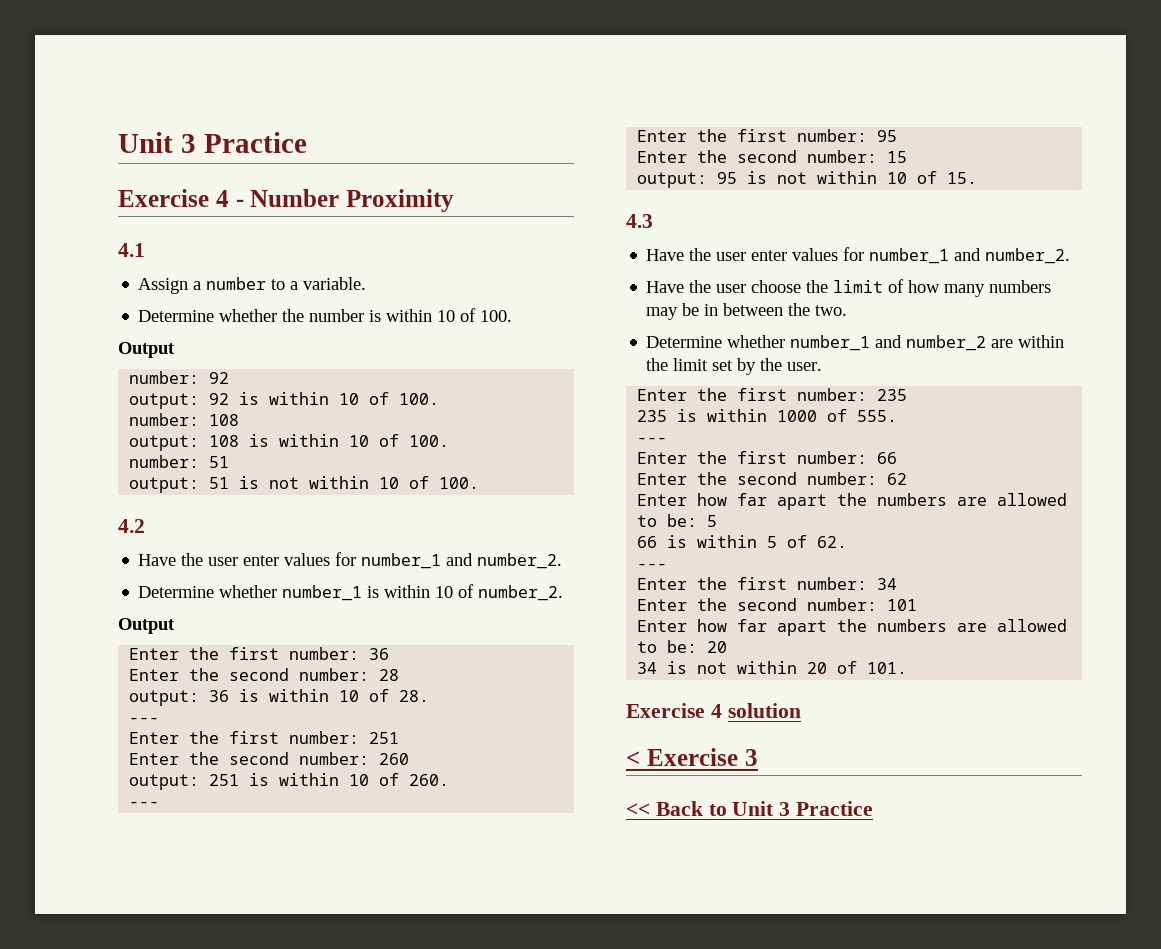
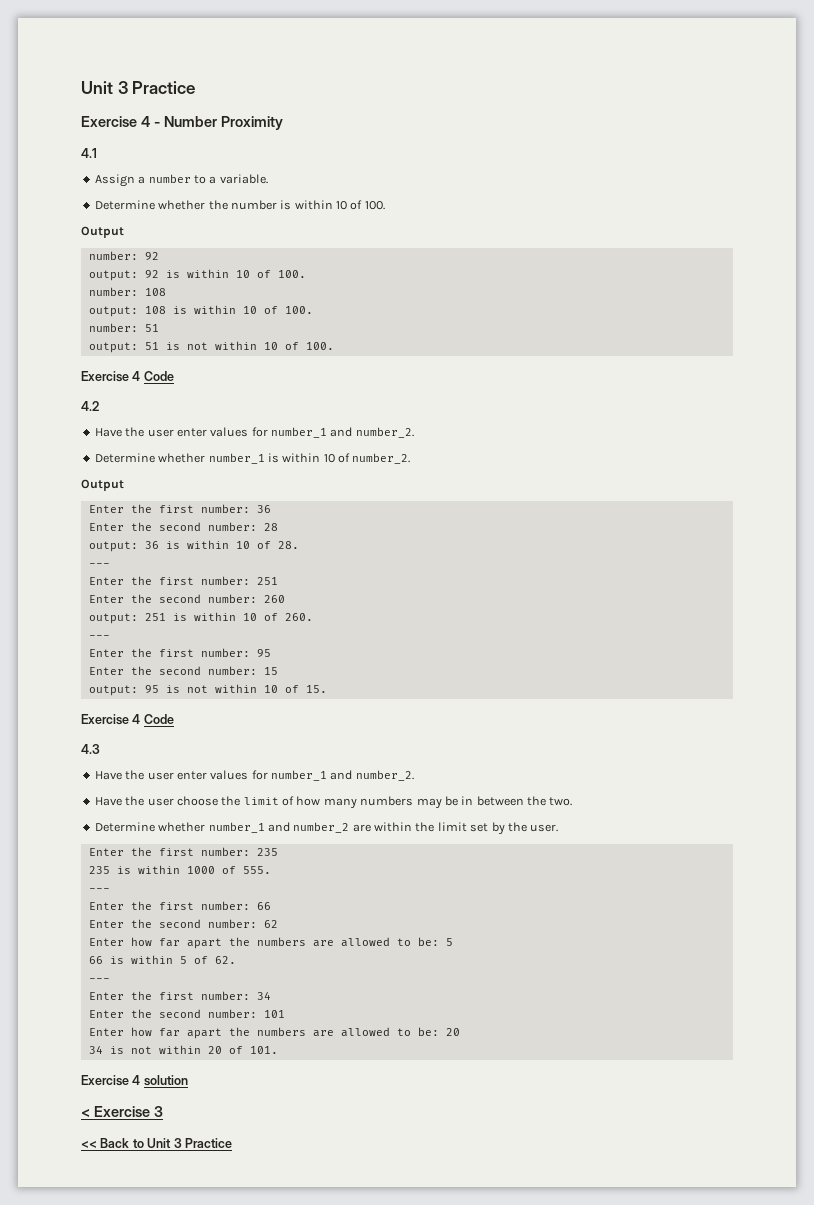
(480, 483) none -> [81,371,174,382] // Exercise 4 Code
(978, 178) none -> [81,714,174,725] // Exercise 4 Code

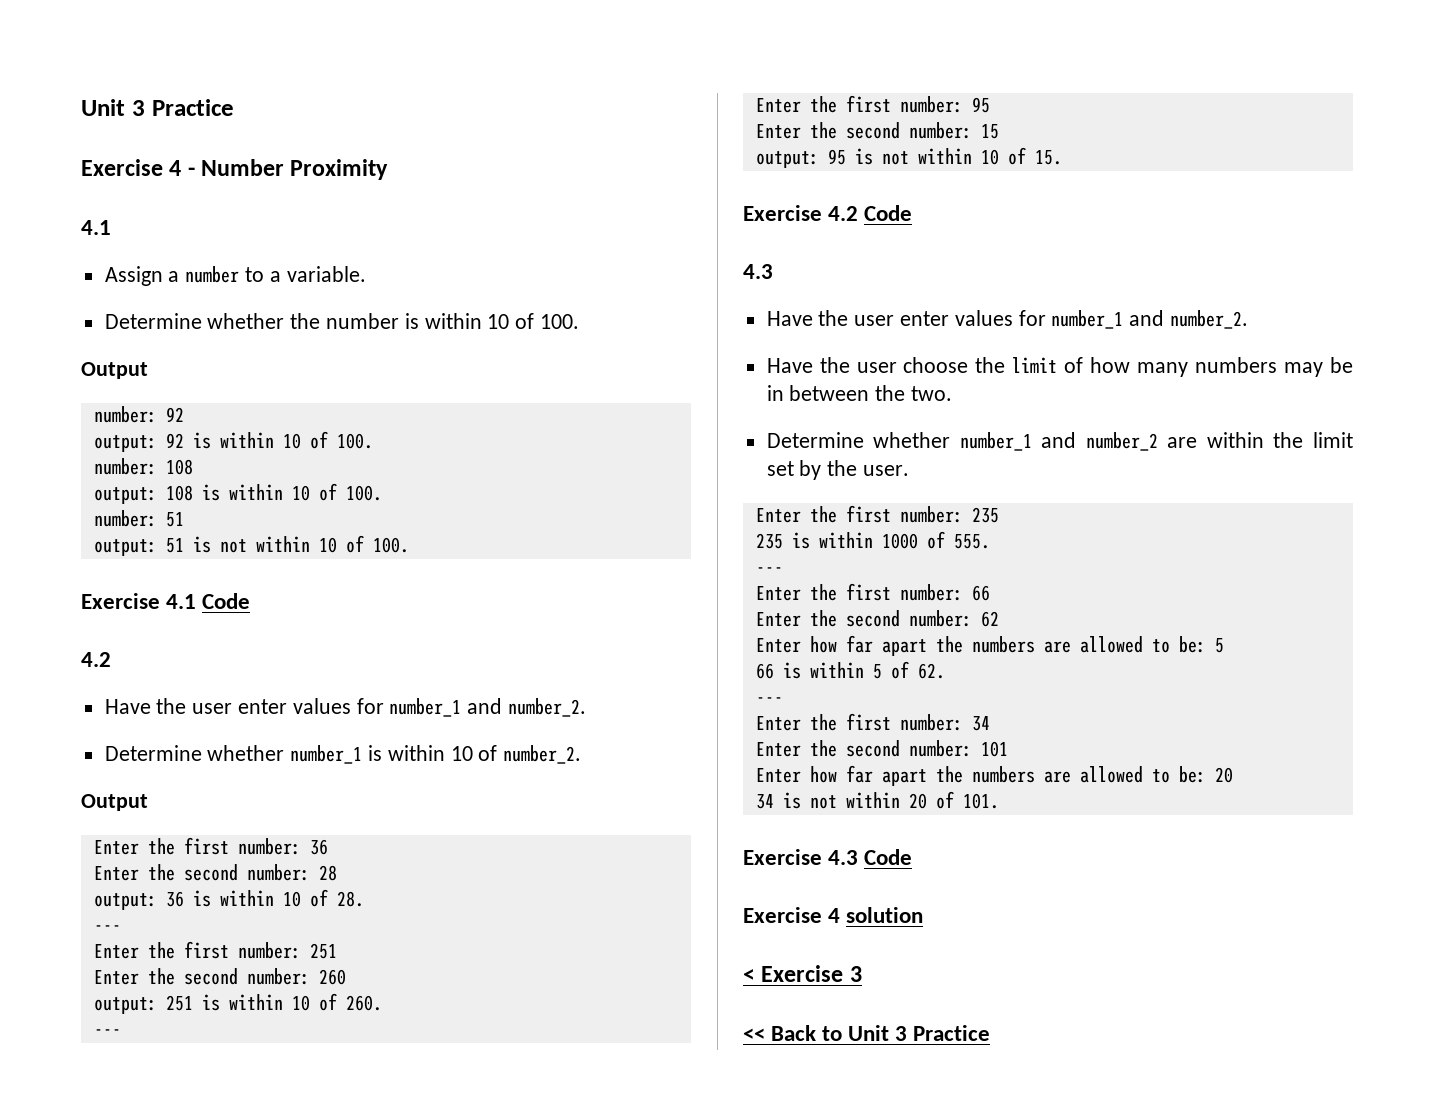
[132,371,141,381] 4 -> [166,594,197,609] 4.1
[132,714,141,724] 4 -> [828,206,859,221] 4.2
(278, 1050) none -> [743,849,913,865] // Exercise 4.3 Code

